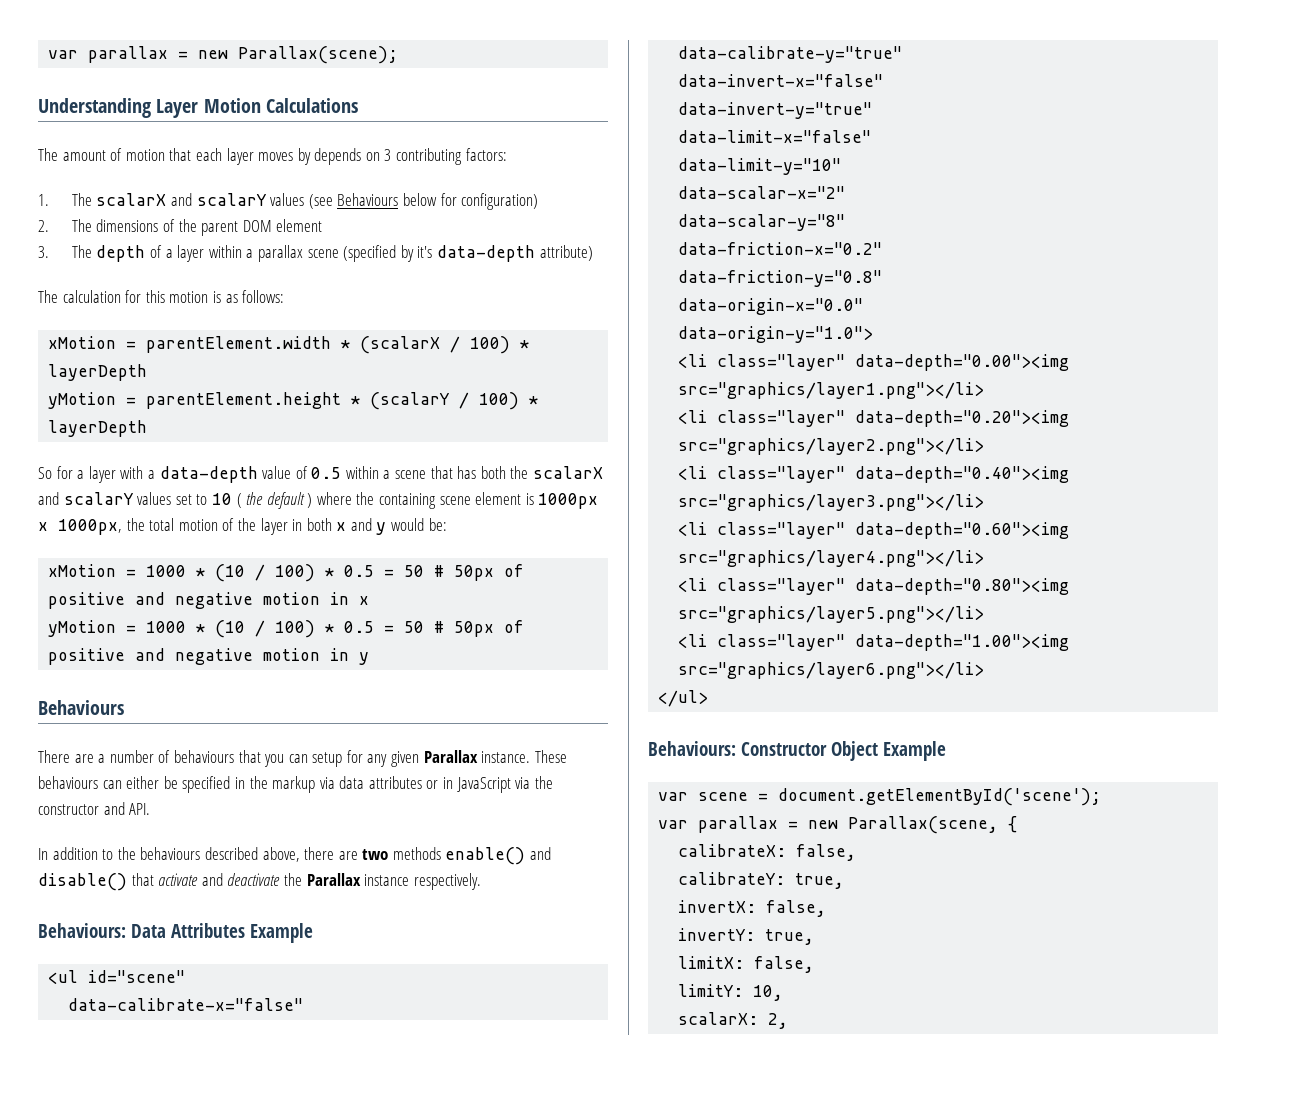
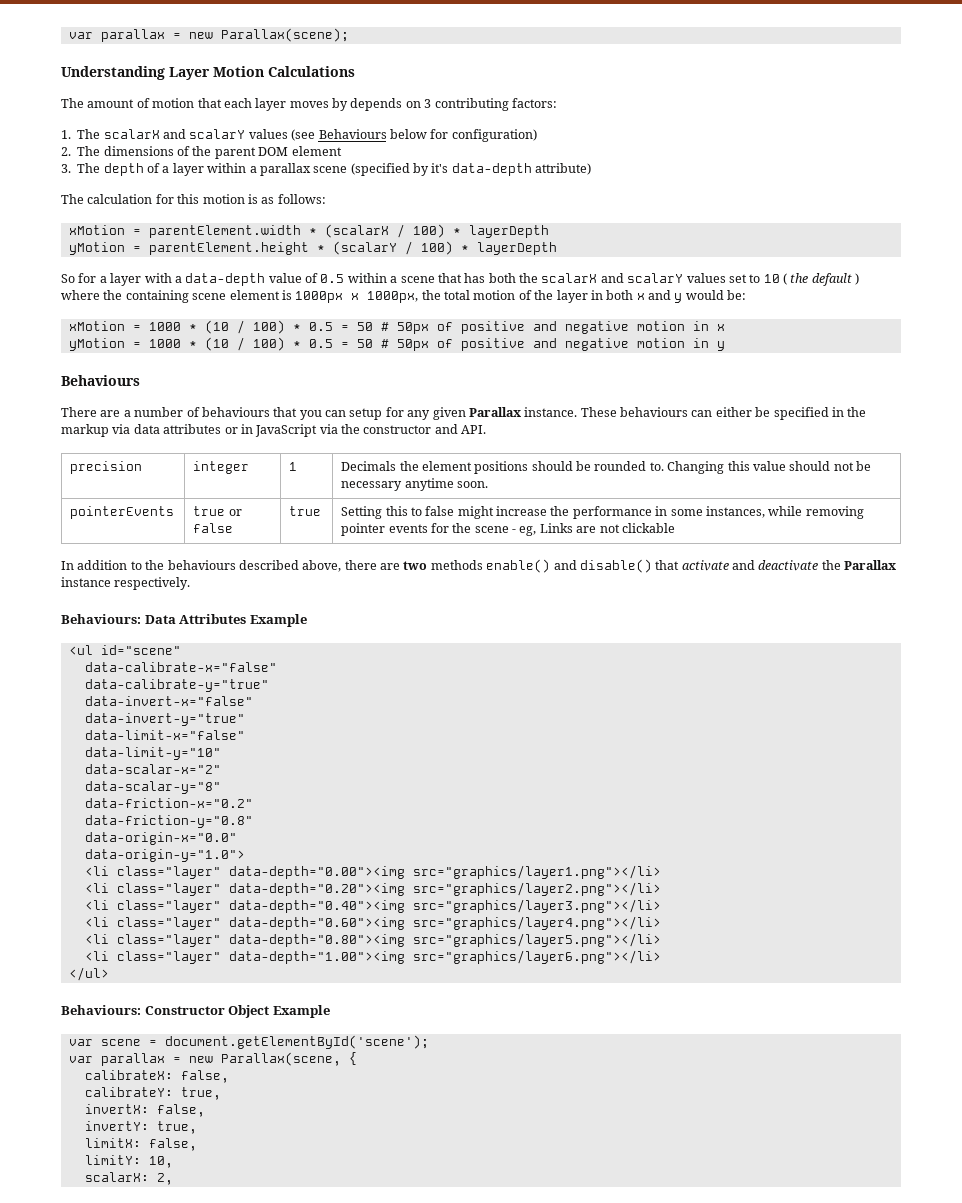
(151, 809) none -> [70,461,143,474] [193,461,250,474] [289,462,298,471] [341,461,872,474] [341,478,488,491] [70,506,175,519] [193,506,242,516] [193,523,234,533] [289,506,322,516] [341,506,864,519] [341,523,675,536] // precision | integer | 1 | Decimals the element positions should be rounded to. Changing this value should not be necessary anytime soon. // pointerEvents | true or false | true | Setting this to false might increase the performance in some instances, while removing pointer events for the scene - eg, Links are not clickable

